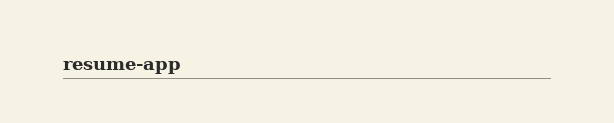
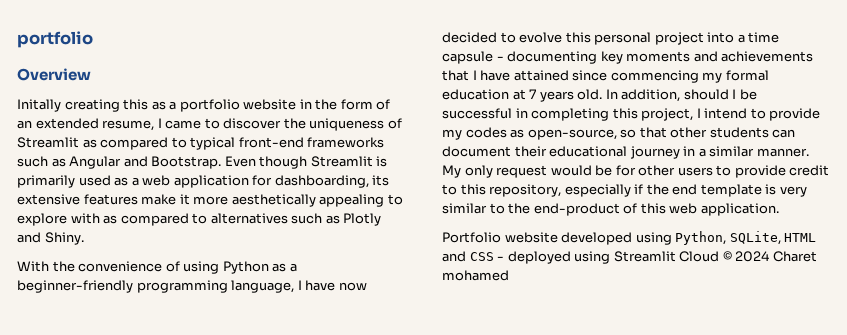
[63,61,181,74] resume-app -> [17,31,93,48] [17,68,91,81] [17,99,391,112] [17,118,402,131] [17,137,385,150] [17,156,388,169] [17,175,390,188] [17,194,403,207] [17,213,382,226] [17,232,84,245] [17,261,297,274] [17,280,367,293] [442,32,780,45] [442,51,814,64] [442,70,769,83] [442,89,757,102] [442,108,821,121] [442,127,796,140] [442,146,809,159] [442,165,830,178] [442,184,807,197] [442,203,779,216] [442,231,817,245] [442,251,817,264] [442,270,509,281] portfolio // Overview // Initally creating this as a portfolio website in the form of an extended resume, I came to discover the uniqueness of Streamlit as compared to typical front-end frameworks such as Angular and Bootstrap. Even though Streamlit is primarily used as a web application for dashboarding, its extensive features make it more aesthetically appealing to explore with as compared to alternatives such as Plotly and Shiny. // With the convenience of using Python as a beginner-friendly programming language, I have now decided to evolve this personal project into a time capsule - documenting key moments and achievements that I have attained since commencing my formal education at 7 years old. In addition, should I be successful in completing this project, I intend to provide my codes as open-source, so that other students can document their educational journey in a similar manner. My only request would be for other users to provide credit to this repository, especially if the end template is very similar to the end-product of this web application. // Portfolio website developed using Python, SQLite, HTML and CSS - deployed using Streamlit Cloud © 2024 Charet mohamed

